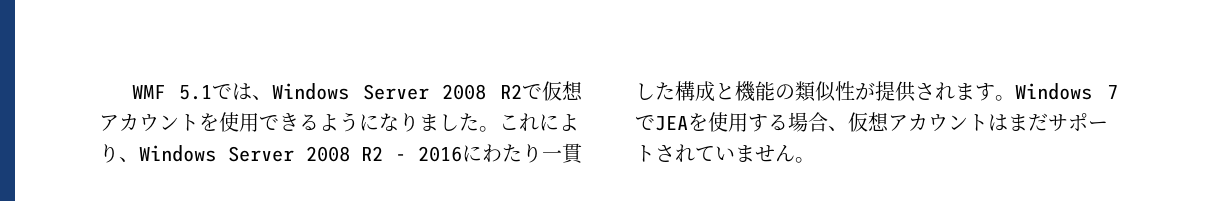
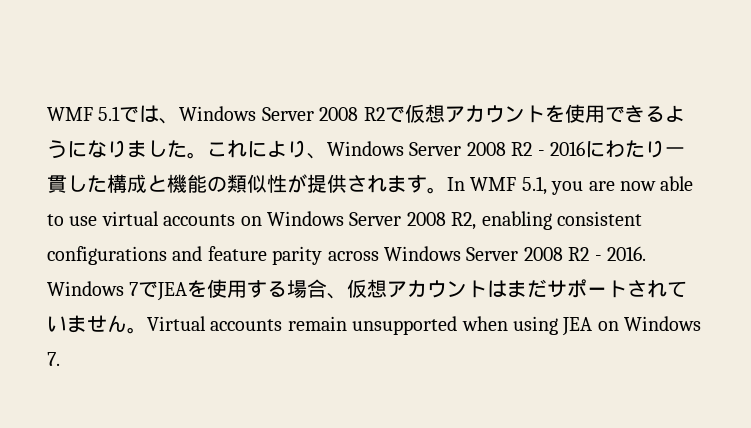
(1015, 98) none -> [447,176,694,195] [47,211,642,230] [47,246,646,265] In WMF 5.1, you are now able to use virtual accounts on Windows Server 2008 R2, enabling consistent configurations and feature parity across Windows Server 2008 R2 - 2016.
(815, 160) none -> [147,316,702,336] [47,352,60,366] Virtual accounts remain unsupported when using JEA on Windows 7.

